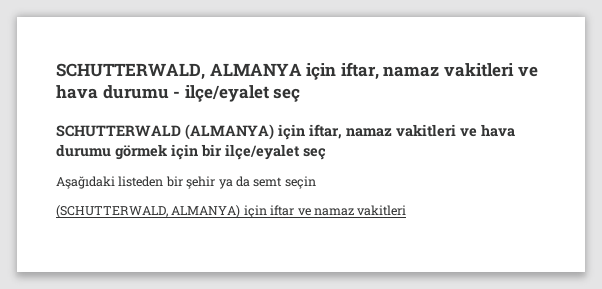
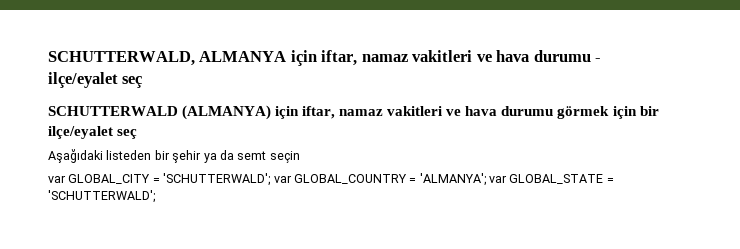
[56,205,407,218] (SCHUTTERWALD, ALMANYA) için iftar ve namaz vakitleri -> [48,173,614,186] [48,190,155,203] var GLOBAL_CITY = 'SCHUTTERWALD'; var GLOBAL_COUNTRY = 'ALMANYA'; var GLOBAL_STATE = 'SCHUTTERWALD';

